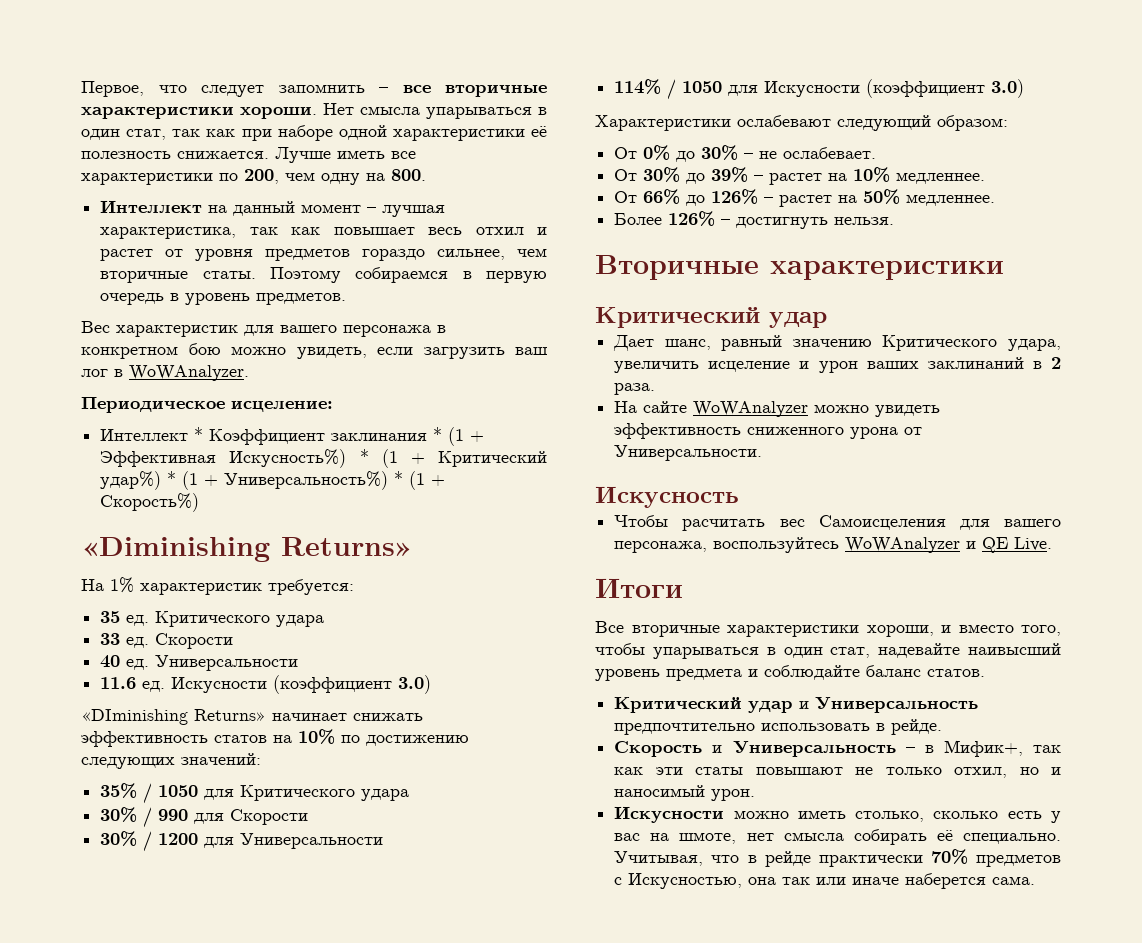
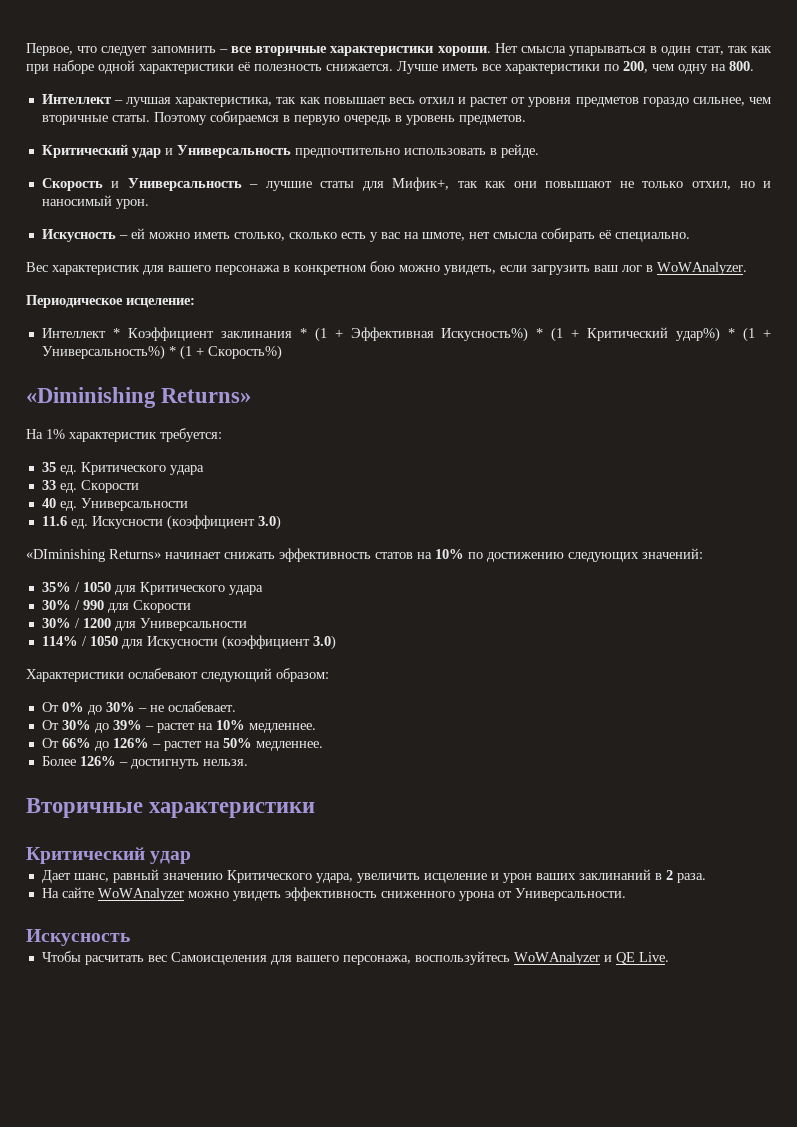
[208,201,362,216] на данный момент -> (111, 99) none
(347, 298) none -> [41,144,539,158] [41,177,771,191] [41,195,149,209] [41,228,690,242] // Критический удар и Универсальность предпочтительно использовать в рейде. // Скорость и Универсальность – лучшие статы для Мифик+, так как они повышают не только отхил, но и наносимый урон. // Искусность – ей можно иметь столько, сколько есть у вас на шмоте, нет смысла собирать её специально.
[595,578,683,598] [595,621,1061,637] [595,643,1061,659] [595,665,985,681] [614,697,979,713] [614,719,943,735] [614,740,1061,757] [614,767,1061,778] [614,785,756,801] [614,806,1061,823] [614,829,1061,845] [614,849,1061,867] [614,873,1036,889] // Итоги // Все вторичные характеристики хороши, и вместо того, чтобы упарываться в один стат, надевайте наивысший уровень предмета и соблюдайте баланс статов. // Критический удар и Универсальность предпочтительно использовать в рейде. // Скорость и Универсальность – в Мифик+, так как эти статы повышают не только отхил, но и наносимый урон. // Искусности можно иметь столько, сколько есть у вас на шмоте, нет смысла собирать её специально. Учитывая, что в рейде практически 70% предметов с Искусностью, она так или иначе наберется сама. -> (669, 957) none

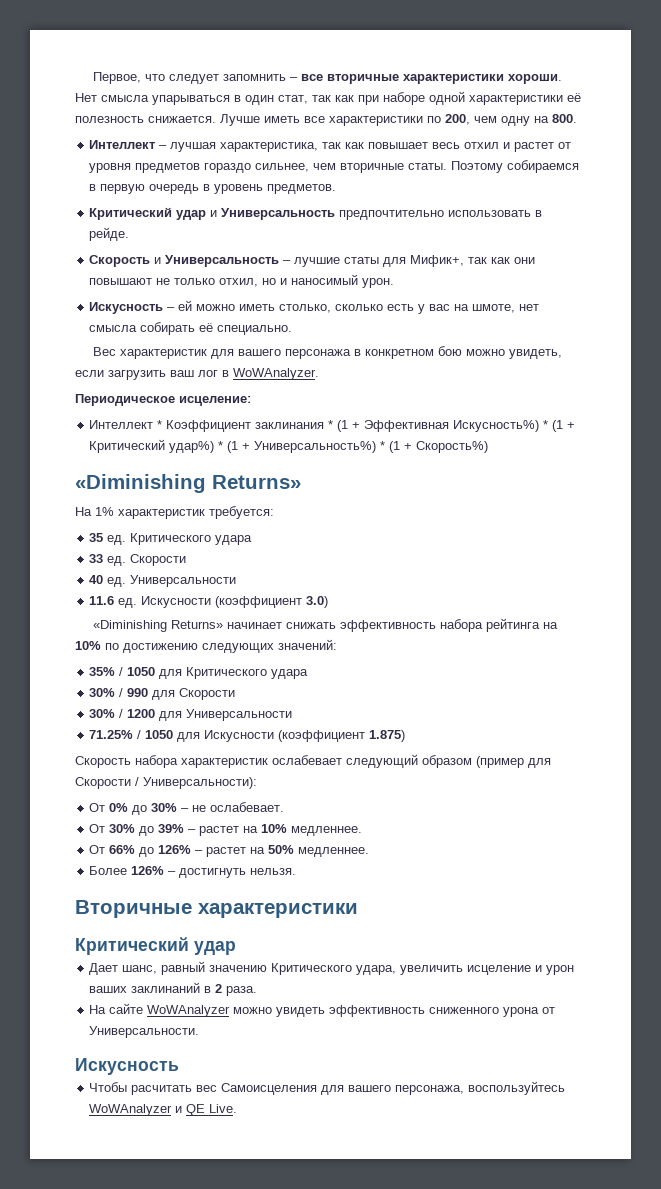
[26,549,105,562] «DIminishing -> [93,620,168,632] «Diminishing
[375,552,413,559] статов -> [440,618,541,632] набора рейтинга
[41,636,78,646] 114% -> [89,730,134,739] 71.25%
[312,635,336,650] [26,668,329,682] 3.0) // Характеристики ослабевают следующий образом: -> [369,730,406,742] [75,754,551,768] [75,777,257,789] 1.875) // Скорость набора характеристик ослабевает следующий образом (пример для Скорости / Универсальности):

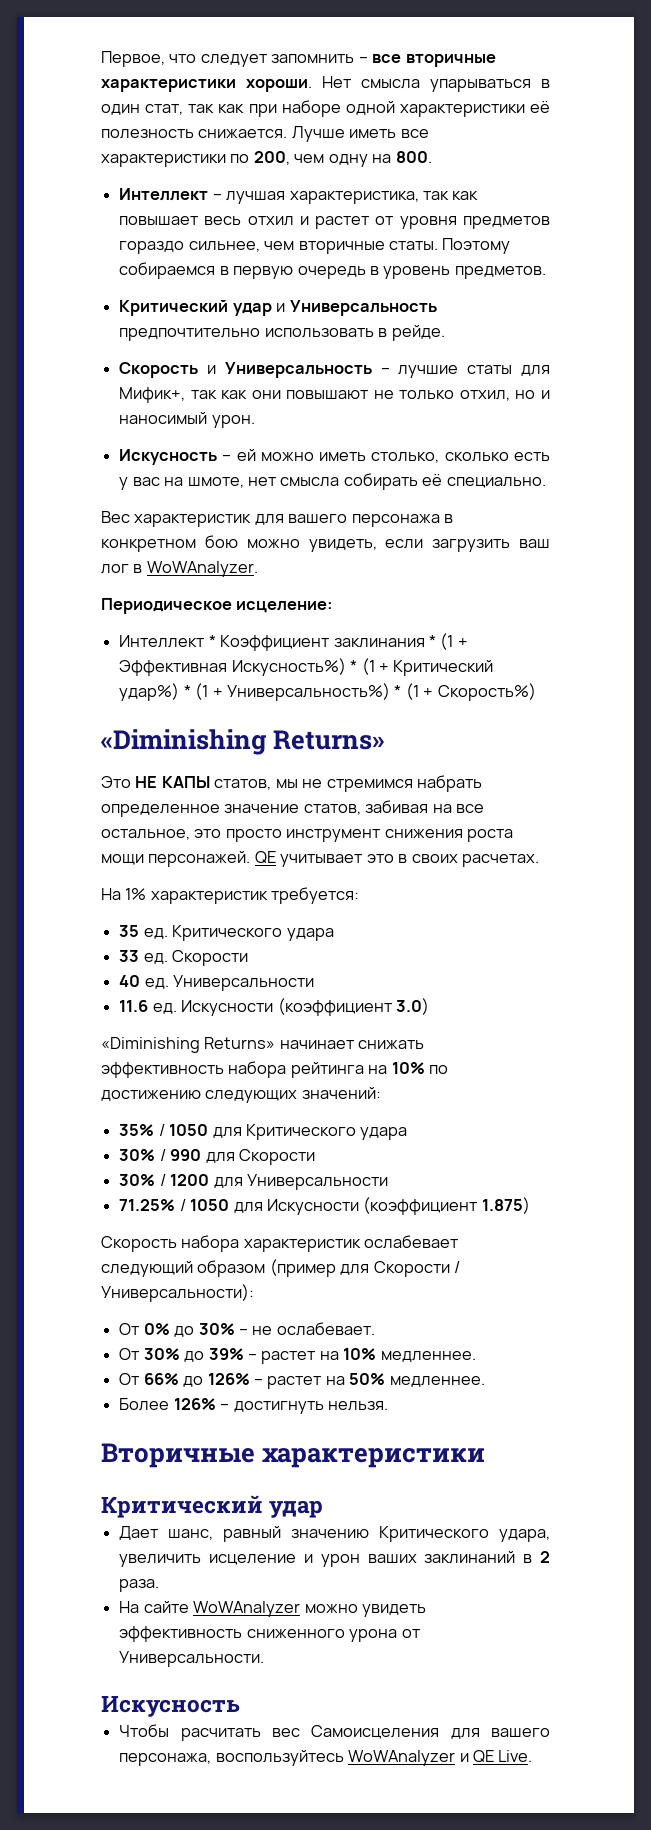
(301, 482) none -> [101,775,483,792] [101,800,485,817] [101,829,514,842] [101,851,540,867] // Это НЕ КАПЫ статов, мы не стремимся набрать определенное значение статов, забивая на все остальное, это просто инструмент снижения роста мощи персонажей. QE учитывает это в своих расчетах.

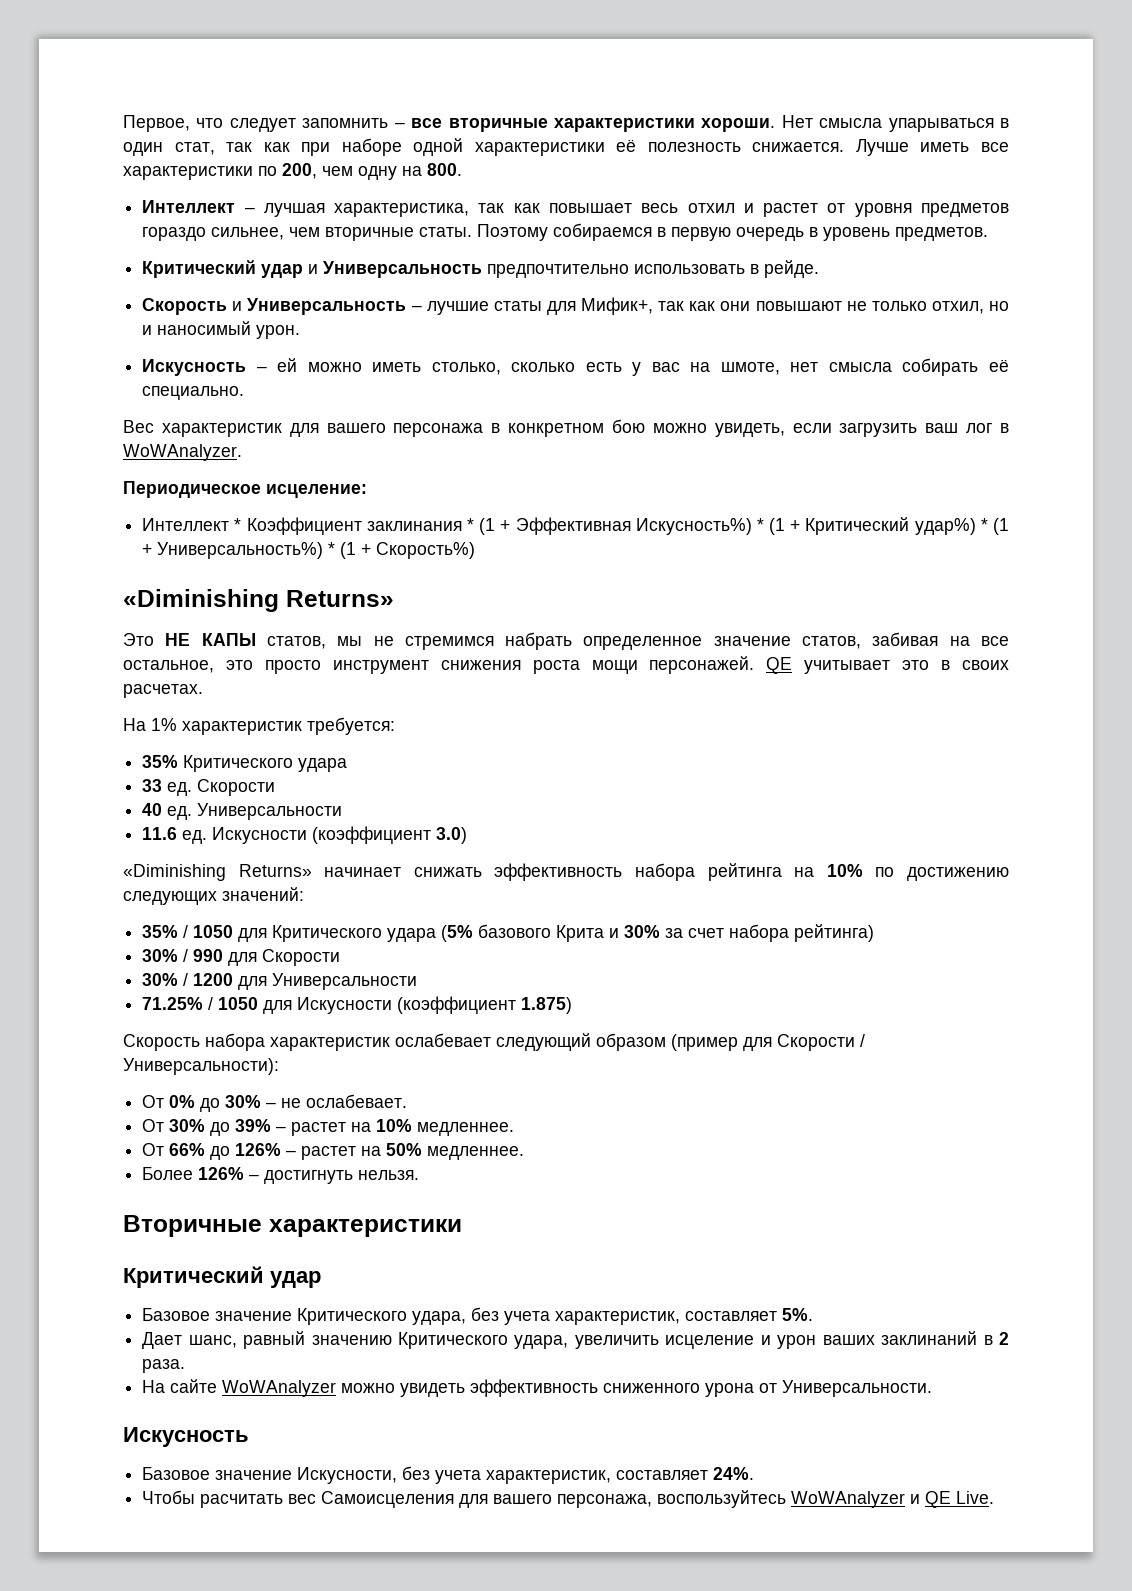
[119,925,168,939] 35 ед. -> [142,755,179,768] 35%
(408, 1133) none -> [441,924,875,942] (5% базового Крита и 30% за счет набора рейтинга)
(324, 1509) none -> [142,1307,814,1325] // Базовое значение Критического удара, без учета характеристик, составляет 5%.
(240, 1706) none -> [142,1466,755,1484] // Базовое значение Искусности, без учета характеристик, составляет 24%.

